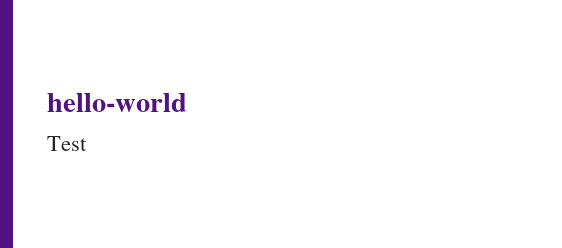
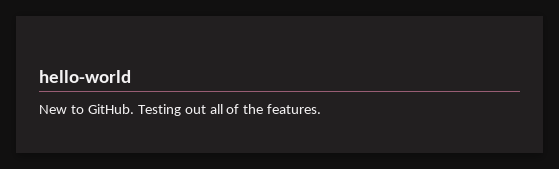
[47,136,87,151] Test -> [39,104,322,116] New to GitHub. Testing out all of the features.

